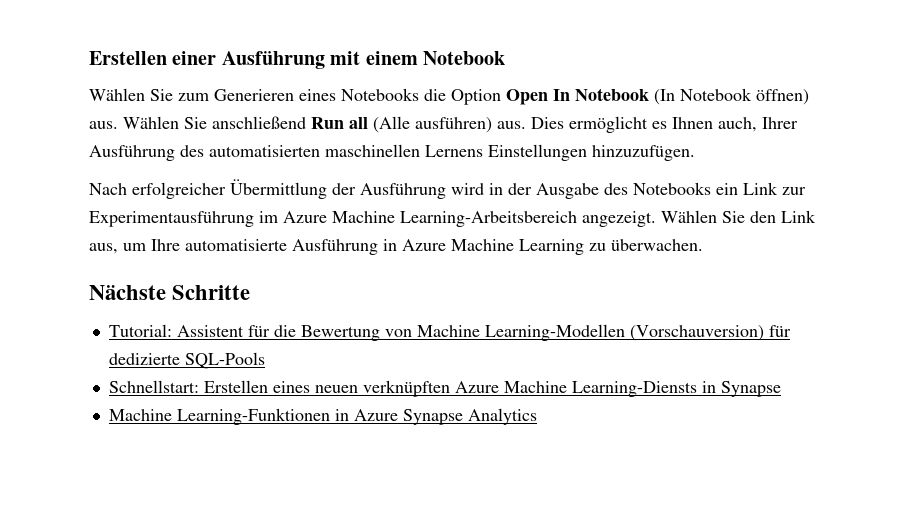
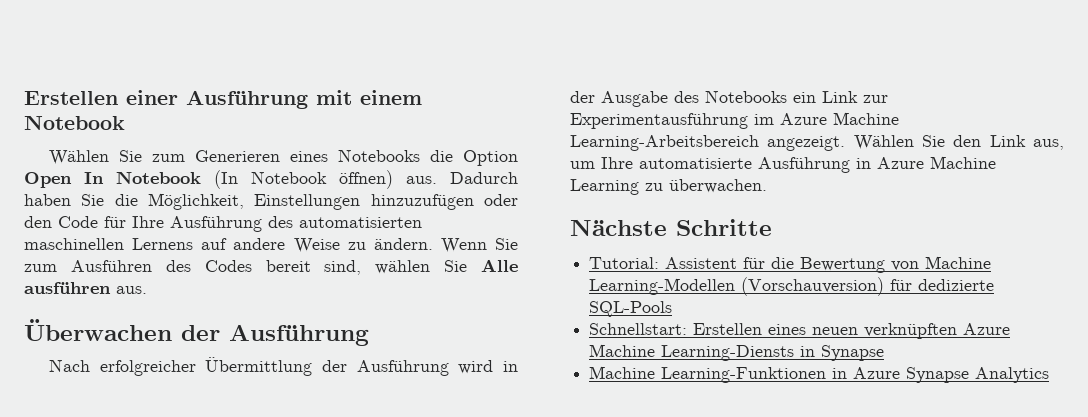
[123,116,798,133] Wählen Sie anschließend Run all (Alle ausführen) aus. Dies ermöglicht es Ihnen auch, Ihrer -> [450,172,518,184] [24,193,518,210] [24,216,164,228] Dadurch haben Sie die Möglichkeit, Einstellungen hinzuzufügen oder den Code für Ihre
[488,144,695,161] Einstellungen hinzuzufügen. -> [201,238,518,253] [24,259,518,275] [24,282,147,294] [24,319,369,346] auf andere Weise zu ändern. Wenn Sie zum Ausführen des Codes bereit sind, wählen Sie Alle ausführen aus. // Überwachen der Ausführung

